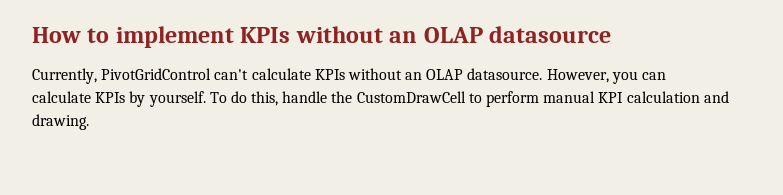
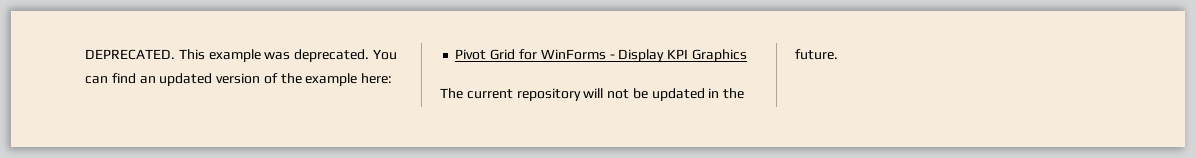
[32,26,612,48] [32,68,667,84] [32,91,729,107] [32,114,89,130] How to implement KPIs without an OLAP datasource // Currently, PivotGridControl can't calculate KPIs without an OLAP datasource. However, you can calculate KPIs by yourself. To do this, handle the CustomDrawCell to perform manual KPI calculation and drawing. -> [85,49,397,62] [85,73,393,86] [455,49,747,62] [440,88,745,101] [795,49,838,60] DEPRECATED. This example was deprecated. You can find an updated version of the example here: // Pivot Grid for WinForms - Display KPI Graphics // The current repository will not be updated in the future.

